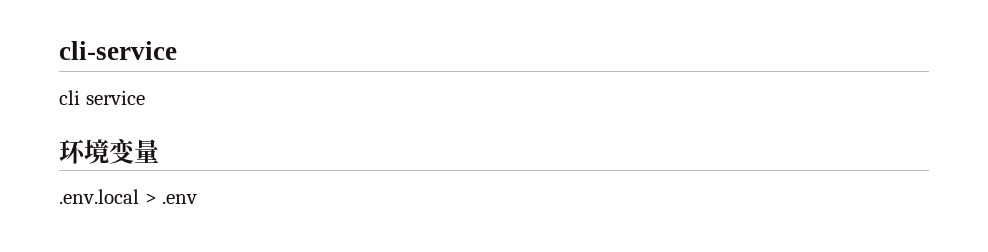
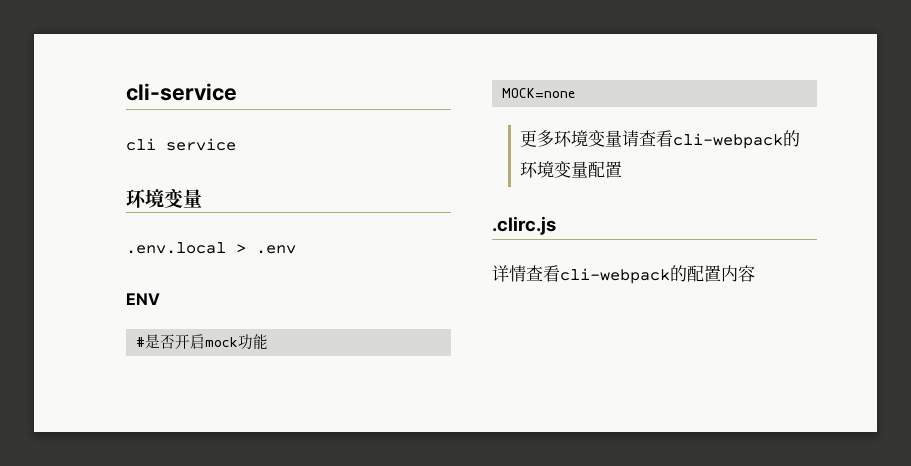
(198, 199) none -> [126,293,160,305] [136,334,269,350] [502,88,577,98] [520,130,801,149] [520,161,623,178] [492,216,556,235] [492,265,755,284] // ENV // #是否开启mock功能 // MOCK=none // 更多环境变量请查看cli-webpack的环境变量配置 // .clirc.js // 详情查看cli-webpack的配置内容

